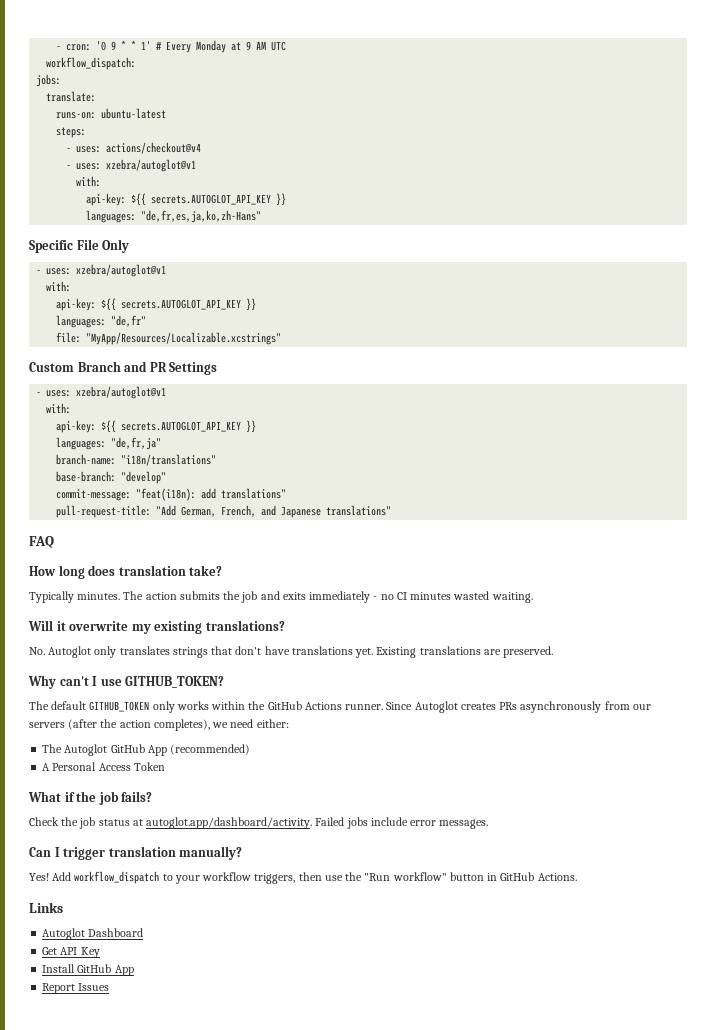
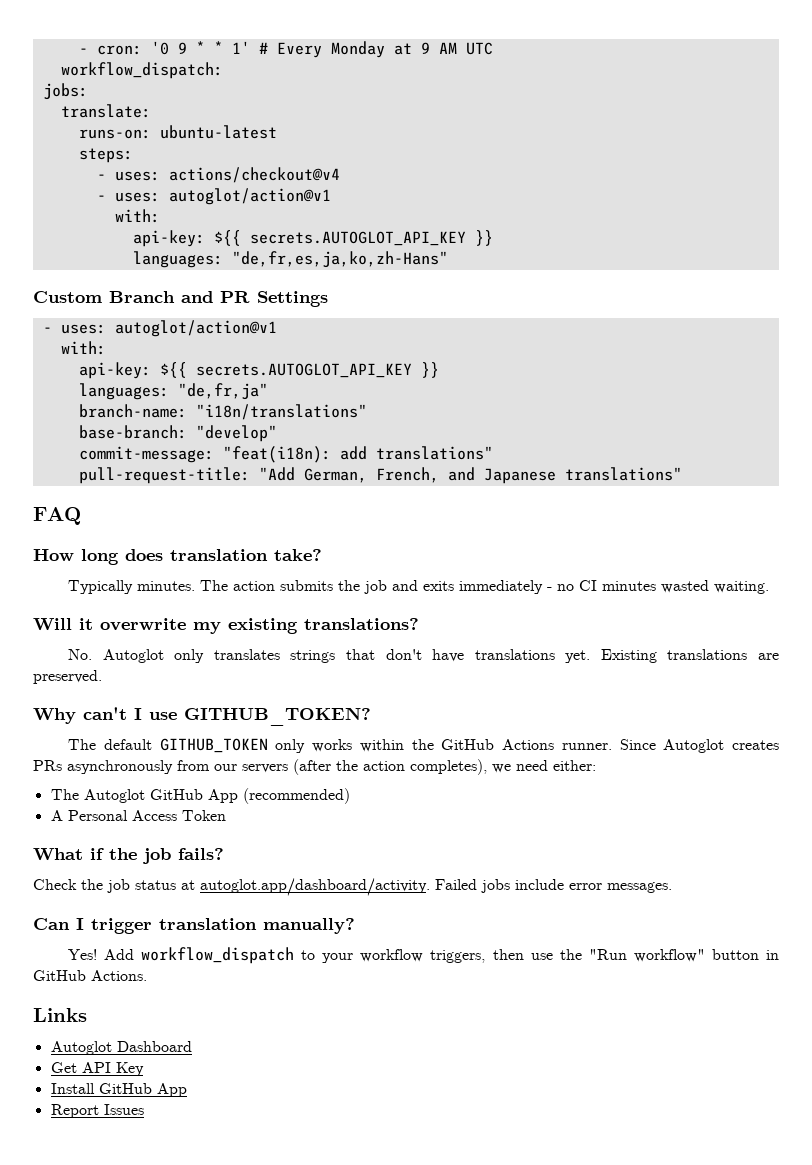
[106,159,197,172] xzebra/autoglot@v1 -> [168,188,331,205] autoglot/action@v1
[29,239,130,253] [36,264,167,277] [46,281,72,292] [56,298,257,311] [56,315,147,328] [56,332,282,345] // Specific File Only // - uses: xzebra/autoglot@v1 // with: // api-key: ${{ secrets.AUTOGLOT_API_KEY }} // languages: "de,fr" // file: "MyApp/Resources/Localizable.xcstrings" -> (448, 259) none
[76,386,167,399] xzebra/autoglot@v1 -> [114,320,277,337] autoglot/action@v1

